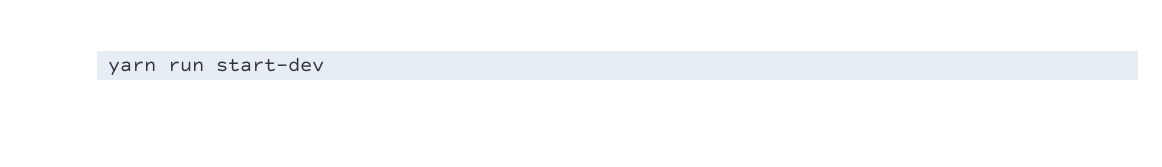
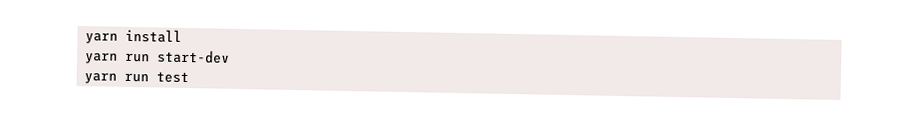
[108,61,157,76] yarn -> [85,28,183,44] [85,52,119,64] yarn install // yarn
(325, 64) none -> [84,71,190,84] // yarn run test

